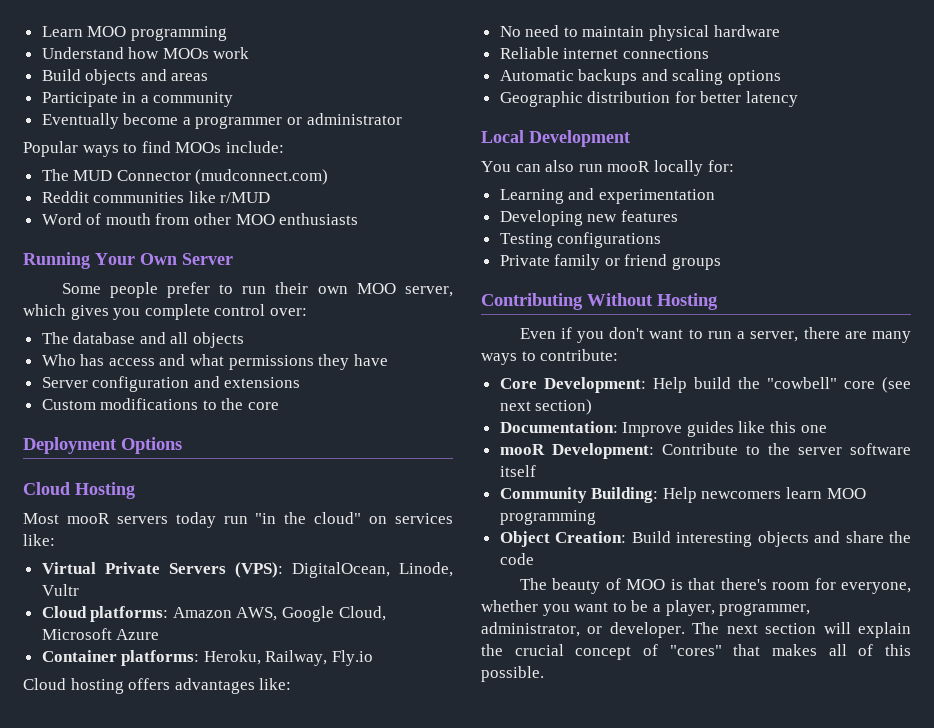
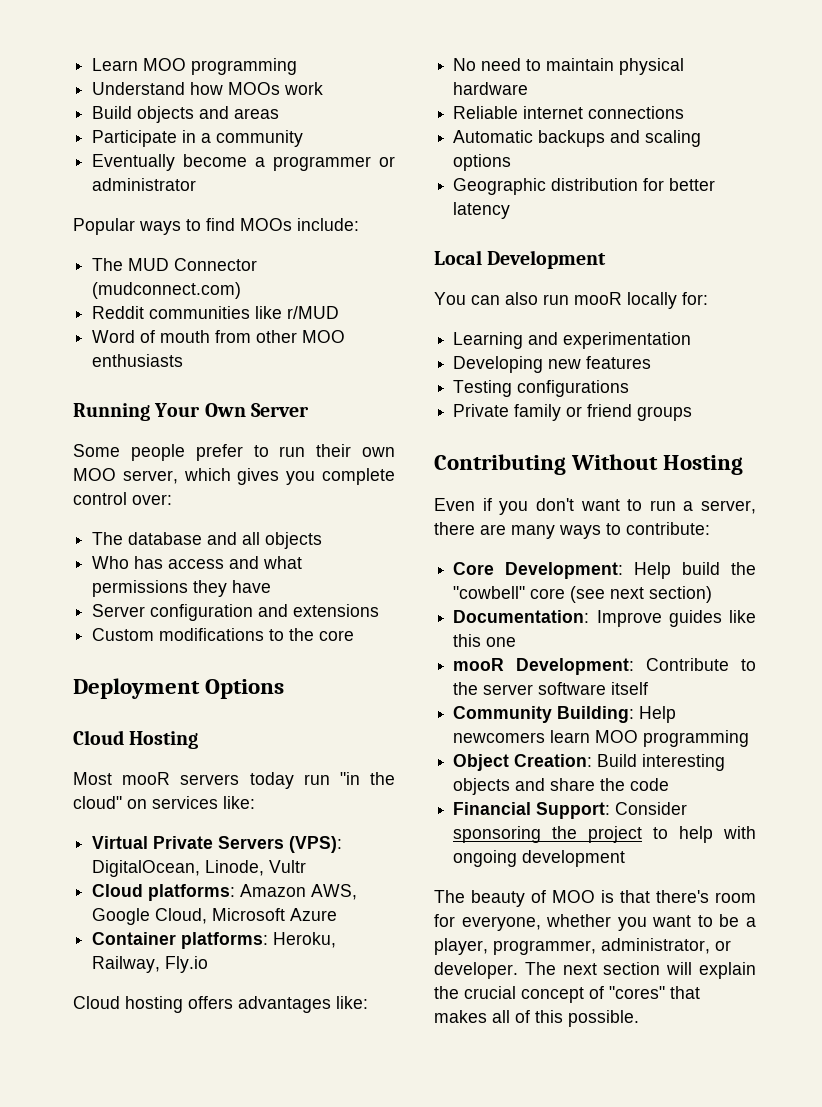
(534, 559) none -> [453,802,688,819] [453,826,756,843] [453,850,626,867] // Financial Support: Consider sponsoring the project to help with ongoing development

